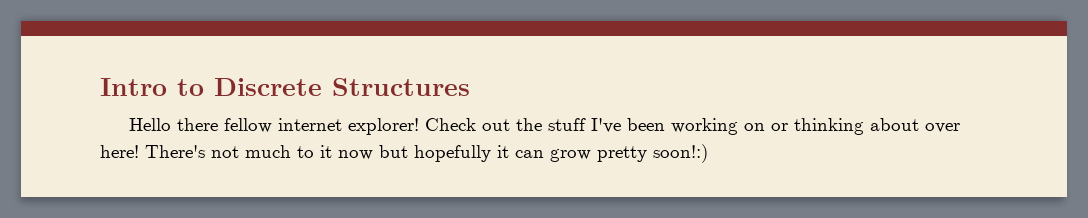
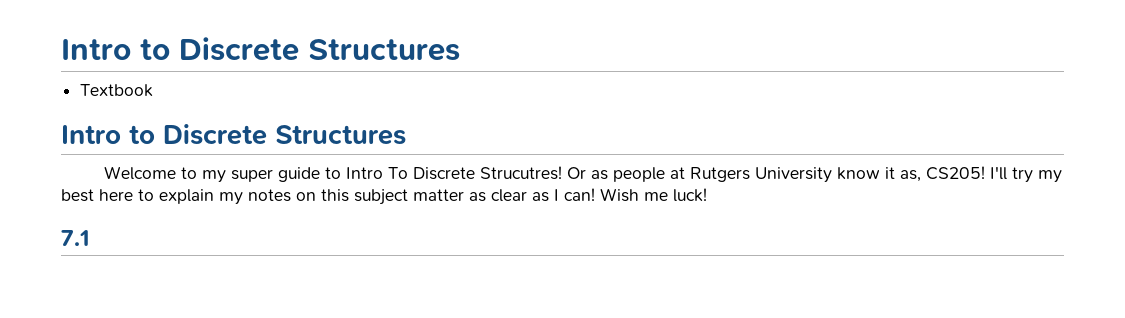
[100,78,470,96] [128,118,960,135] [100,144,708,163] Intro to Discrete Structures // Hello there fellow internet explorer! Check out the stuff I've been working on or thinking about over here! There's not much to it now but hopefully it can grow pretty soon!:) -> [61,37,460,61] [80,84,154,97] [61,124,406,145] [103,166,1062,183] [61,188,707,205] [61,230,90,246] Intro to Discrete Structures // Textbook // Intro to Discrete Structures // Welcome to my super guide to Intro To Discrete Strucutres! Or as people at Rutgers University know it as, CS205! I'll try my best here to explain my notes on this subject matter as clear as I can! Wish me luck! // 7.1

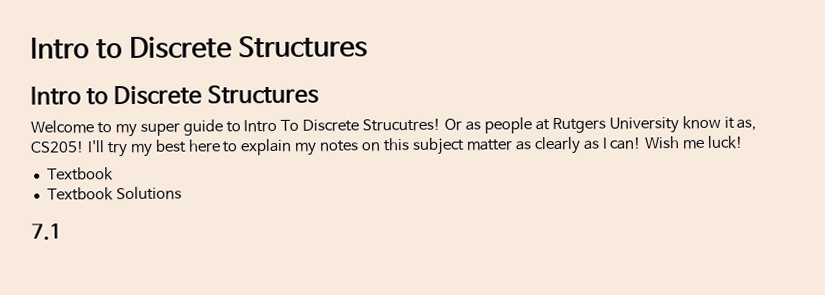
[61,37,460,61] [80,84,154,97] Intro to Discrete Structures // Textbook -> [30,35,369,60] Intro to Discrete Structures
[491,189,527,202] clear -> [533,136,581,155] clearly
(707, 195) none -> [46,167,114,181] [46,186,182,201] // Textbook // Textbook Solutions

